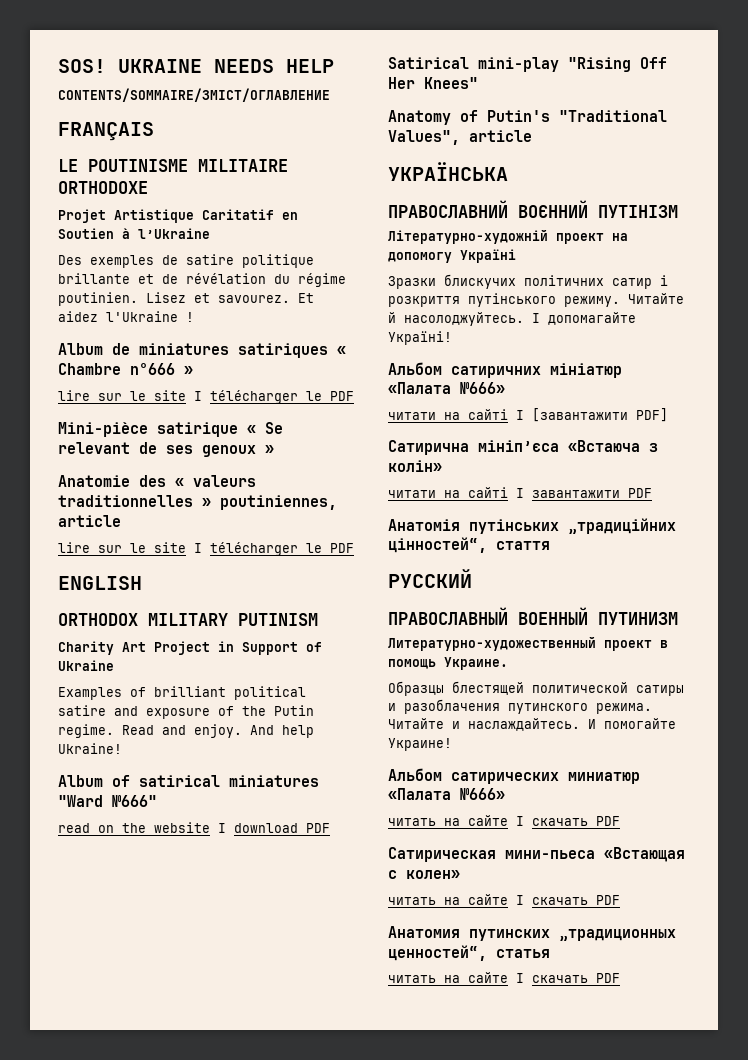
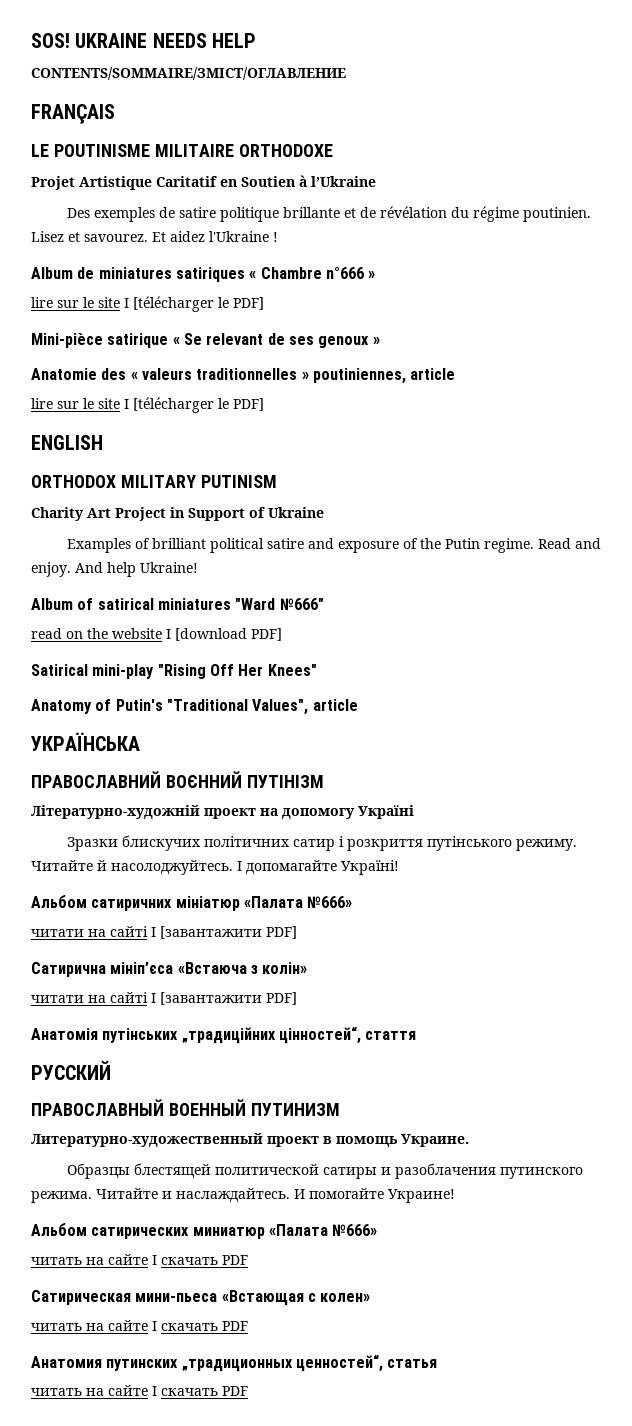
[210,390,354,404] télécharger le PDF -> [133,296,264,312] [télécharger le PDF]
[210,542,354,556] télécharger le PDF -> [133,397,264,413] [télécharger le PDF]
[234,823,330,833] download PDF -> [175,628,282,641] [download PDF]
[532,488,652,498] завантажити PDF -> [160,992,297,1005] [завантажити PDF]

